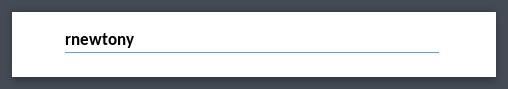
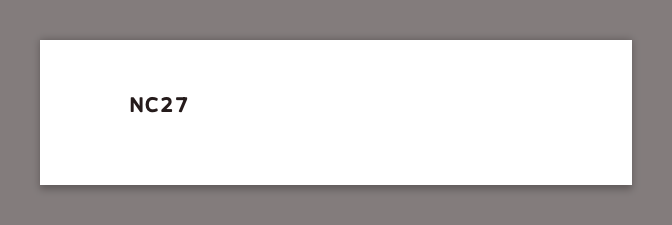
[65,33,134,48] rnewtony -> [129,96,189,113] NC27

